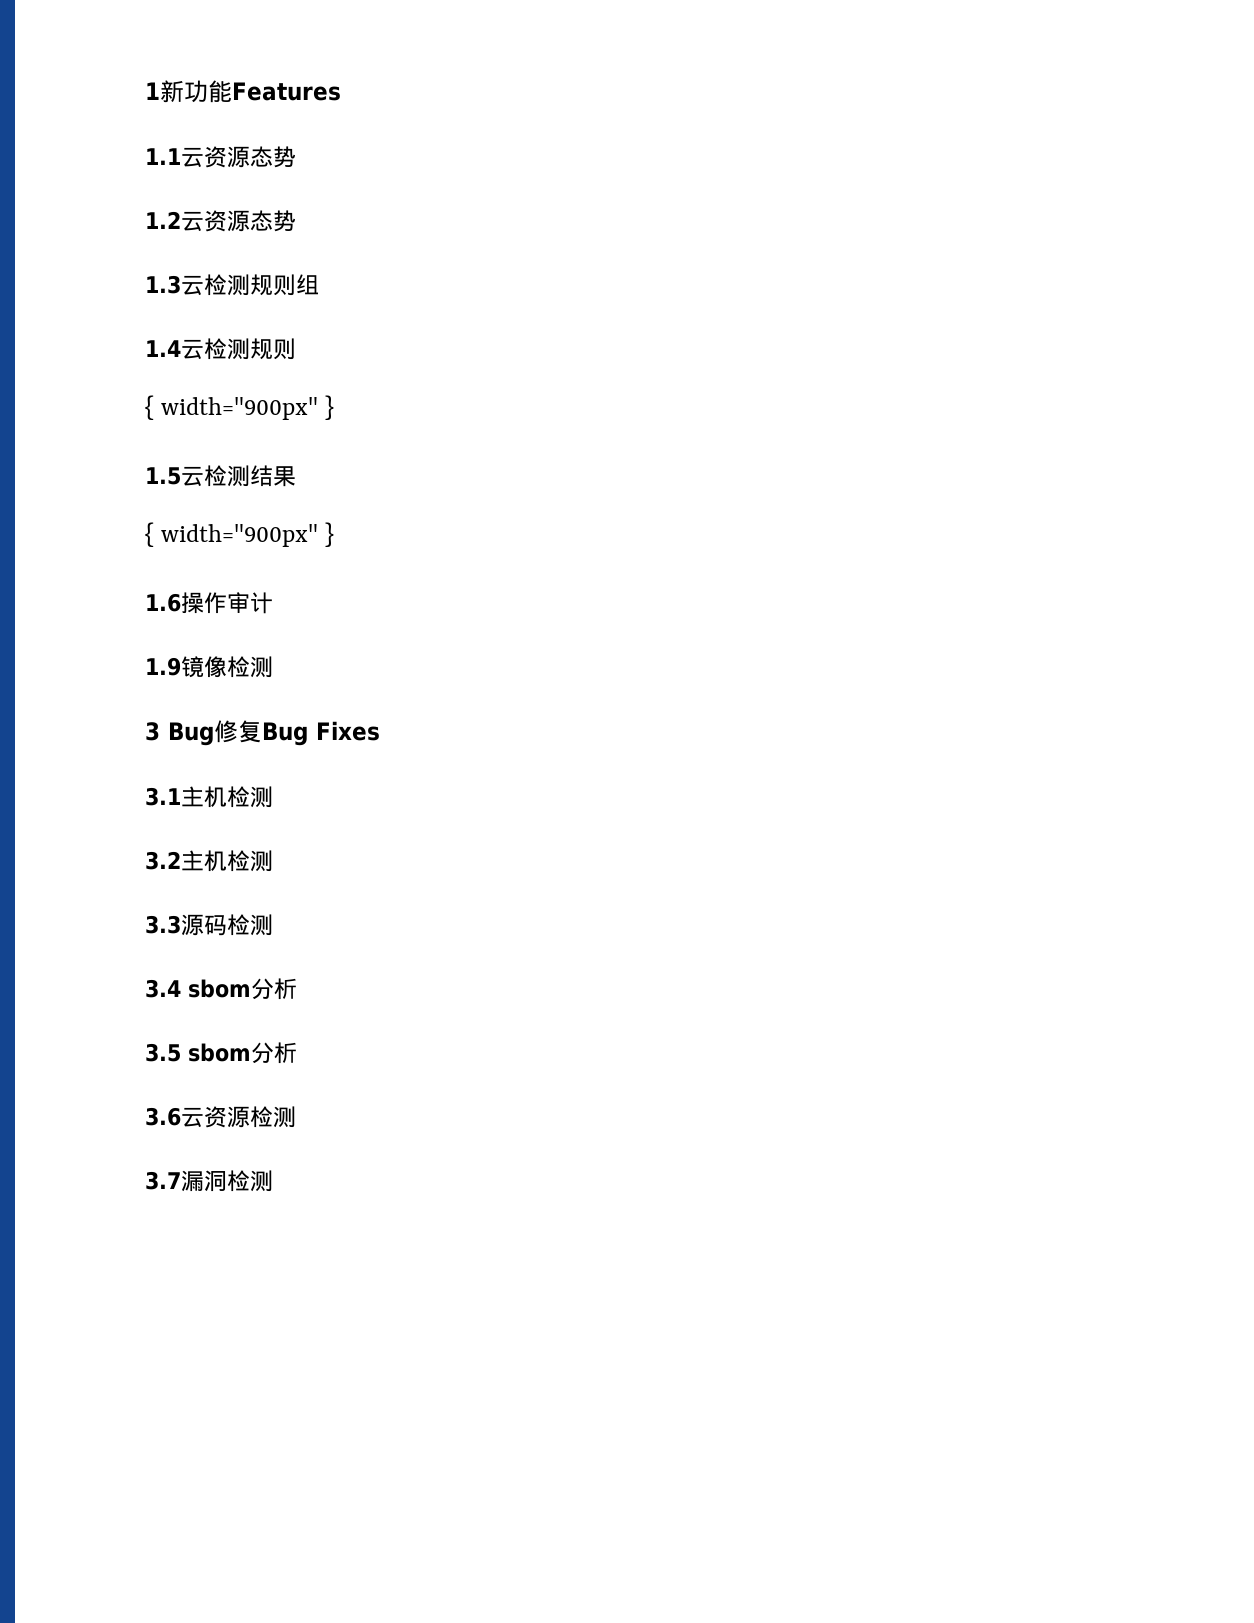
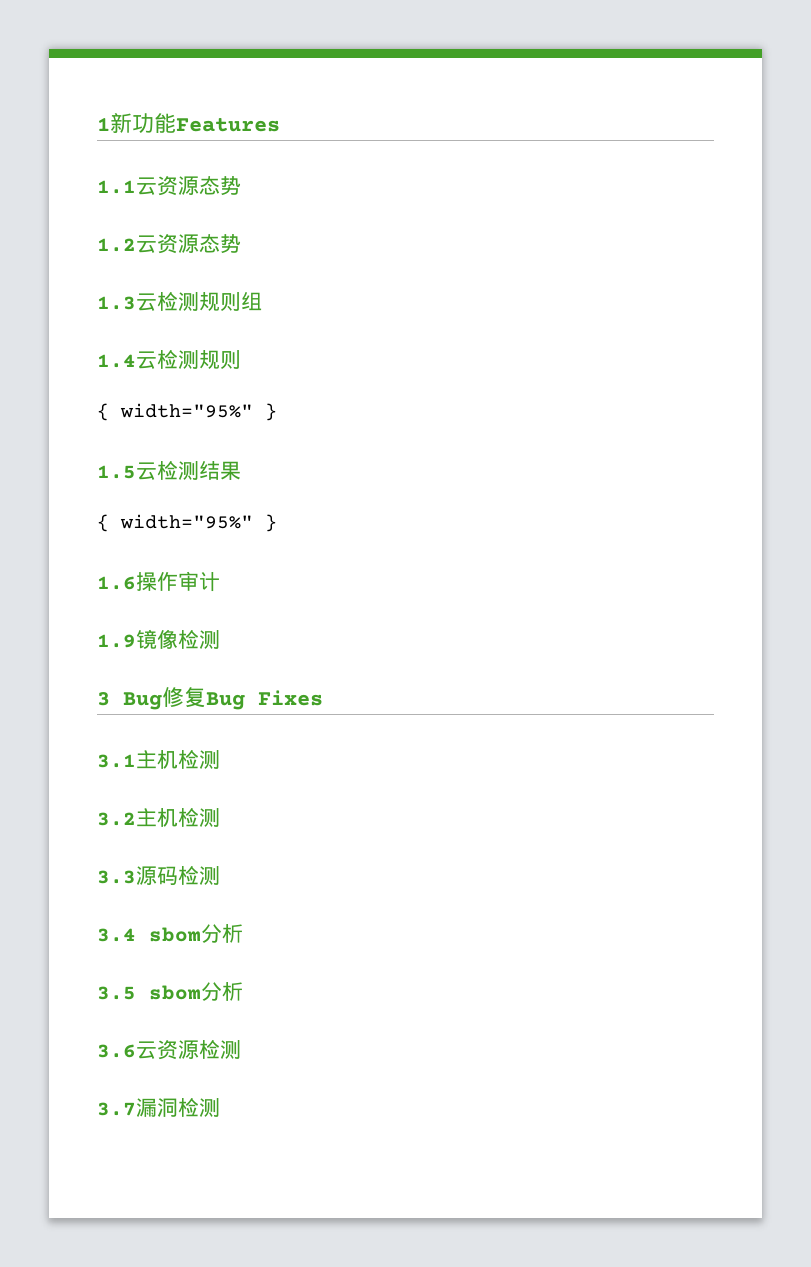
[161,397,319,420] width="900px" -> [120,403,253,418] width="95%"
[161,524,319,547] width="900px" -> [120,514,253,529] width="95%"

